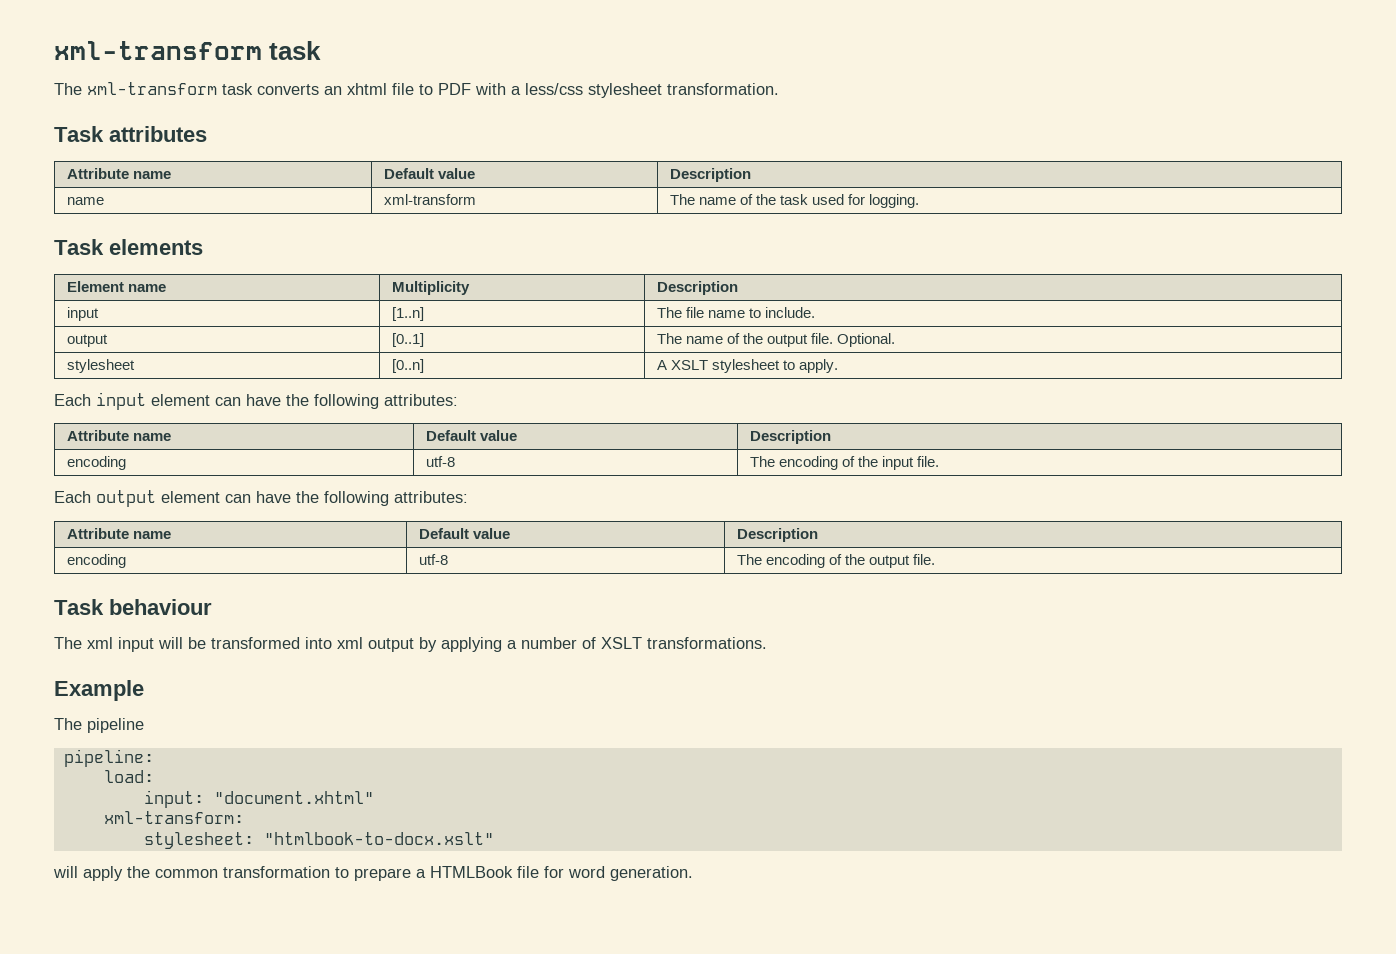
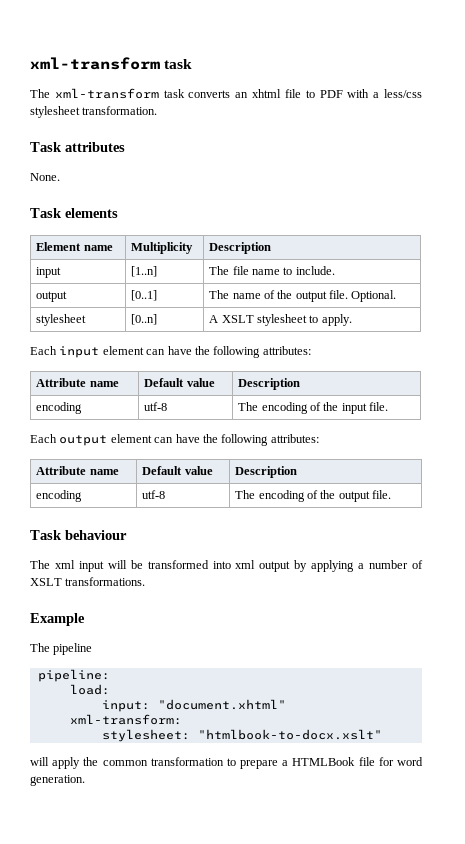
[66,168,171,179] [383,168,475,179] [669,168,751,182] [66,197,104,205] [383,194,476,205] [669,194,920,208] // Attribute name | Default value | Description // name | xml-transform | The name of the task used for logging. -> [30,173,60,181] // None.

